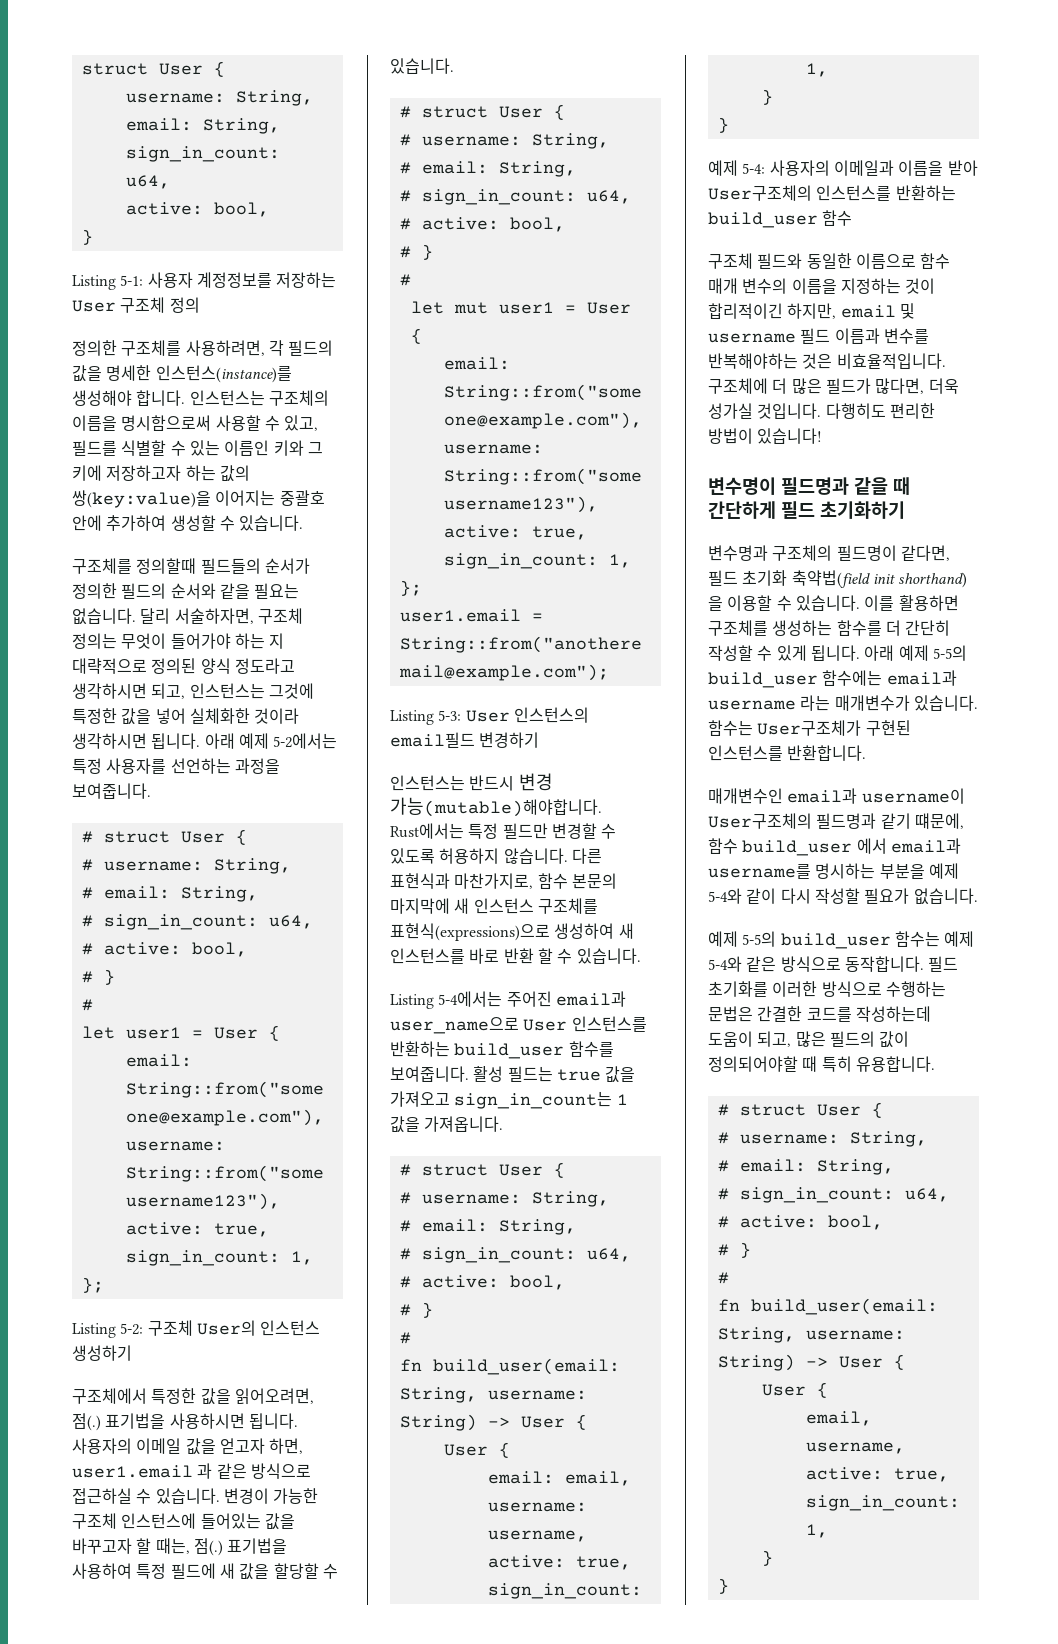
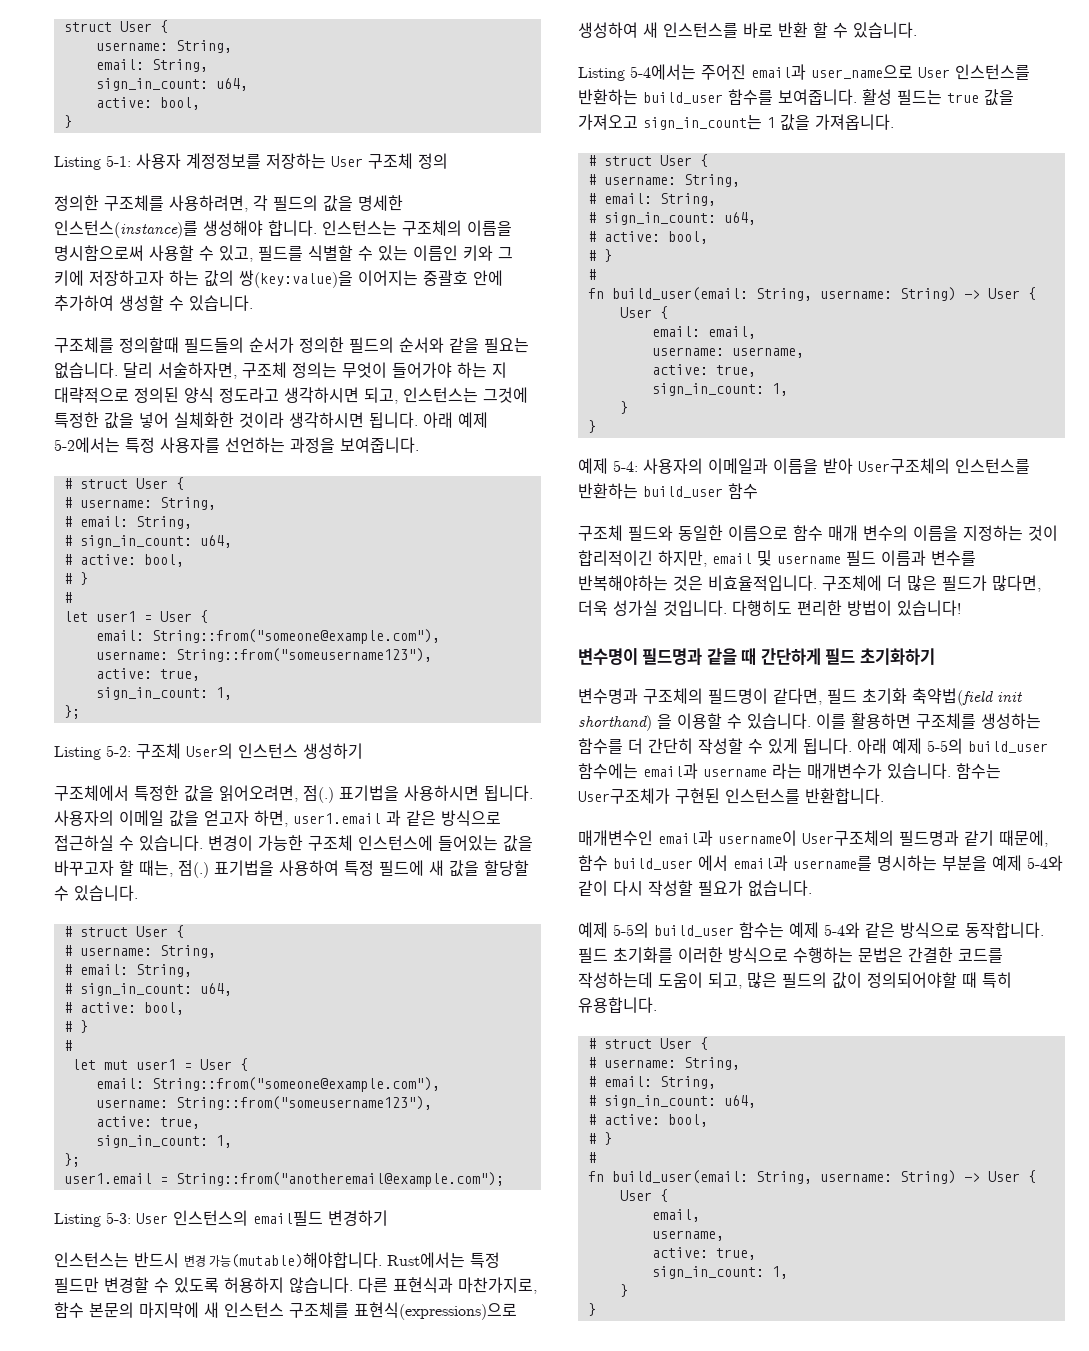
[914,813,964,829] 떄문에, -> [999,830,1048,847] 때문에,

